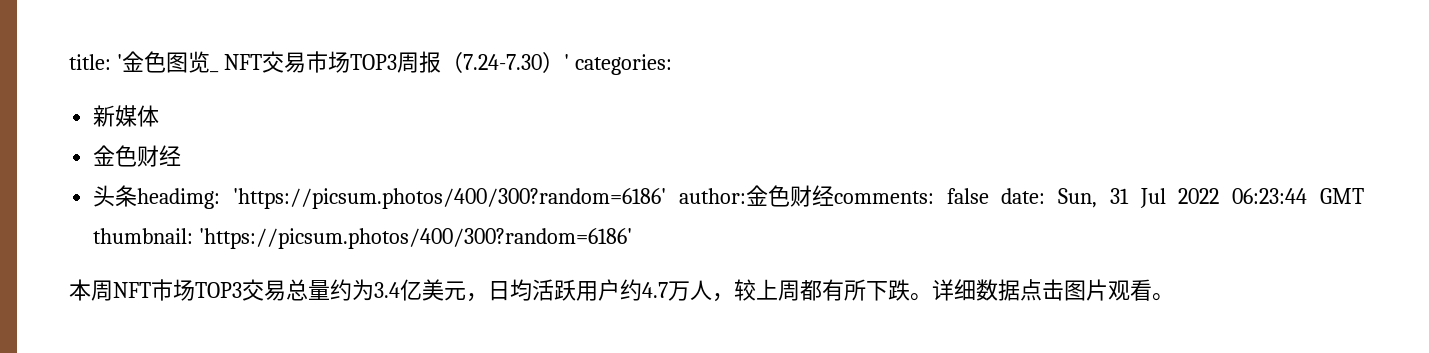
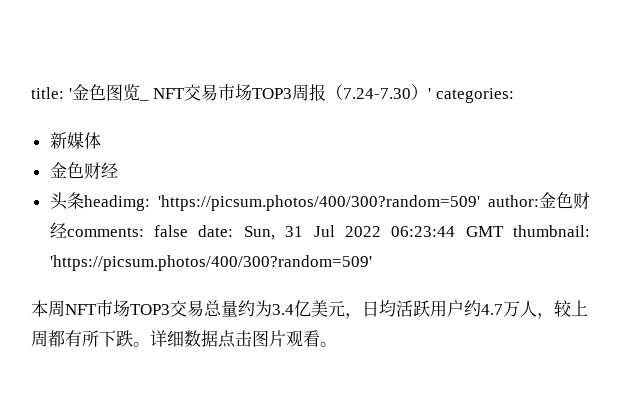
[232,188,666,209] 'https://picsum.photos/400/300?random=6186' -> [157,195,480,211] 'https://picsum.photos/400/300?random=509'
[199,228,633,249] 'https://picsum.photos/400/300?random=6186' -> [49,255,372,271] 'https://picsum.photos/400/300?random=509'

